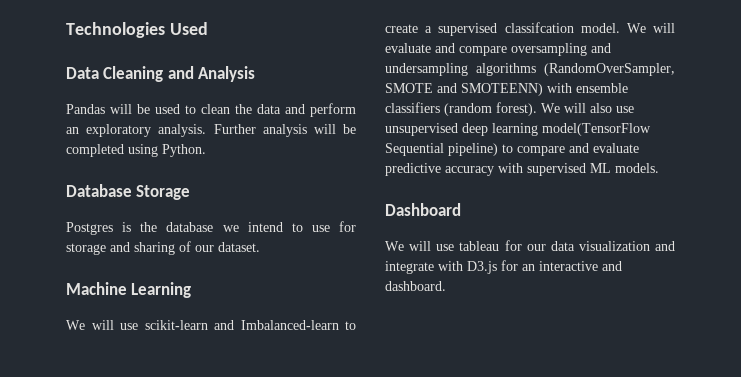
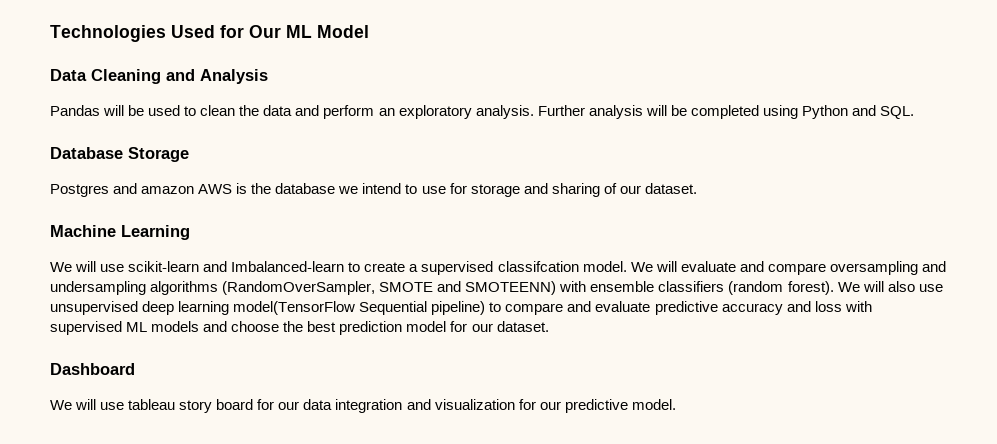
(208, 28) none -> [220,25,369,38] for Our ML Model
[162,144,206,157] Python. -> [801,105,915,119] Python and SQL.
(113, 228) none -> [113,183,233,194] and amazon AWS
(494, 171) none -> [786,301,842,312] and loss
[615,163,659,173] models. -> [151,321,549,335] models and choose the best prediction model for our dataset.
(500, 246) none -> [179,399,254,413] story board
[578,241,675,251] [385,260,622,274] [385,281,446,291] visualization and integrate with D3.js for an interactive and dashboard. -> [335,399,676,413] integration and visualization for our predictive model.

